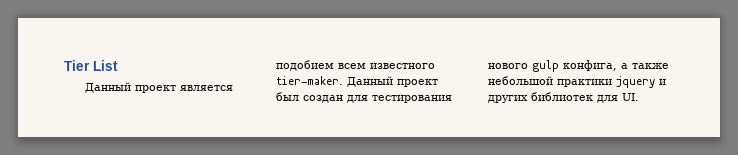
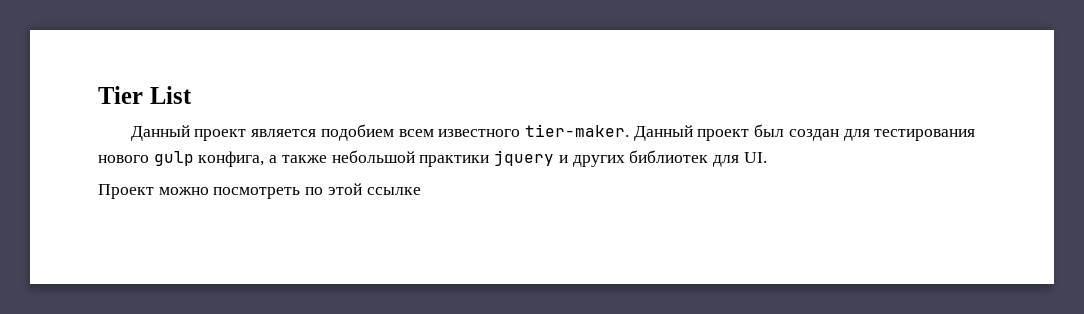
(639, 97) none -> [98,183,421,199] // Проект можно посмотреть по этой ссылке

